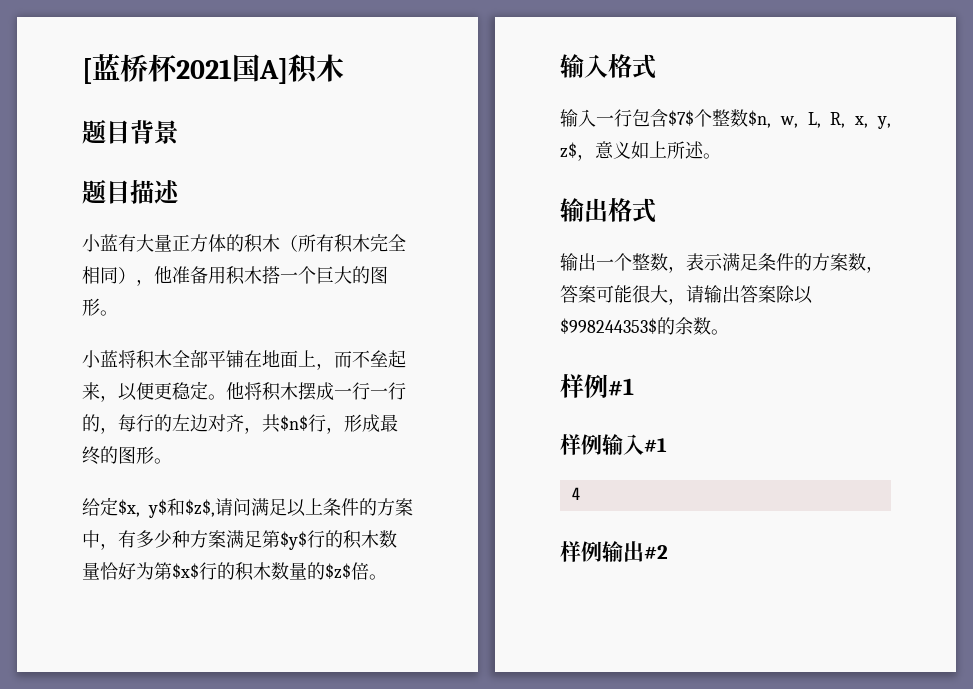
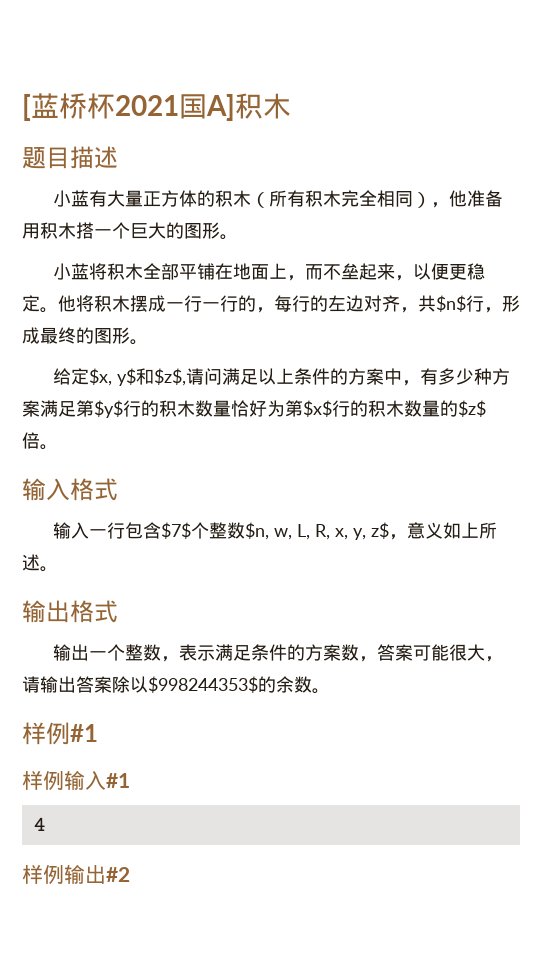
[82,119,179,145] // 题目背景 -> (291, 106) none

